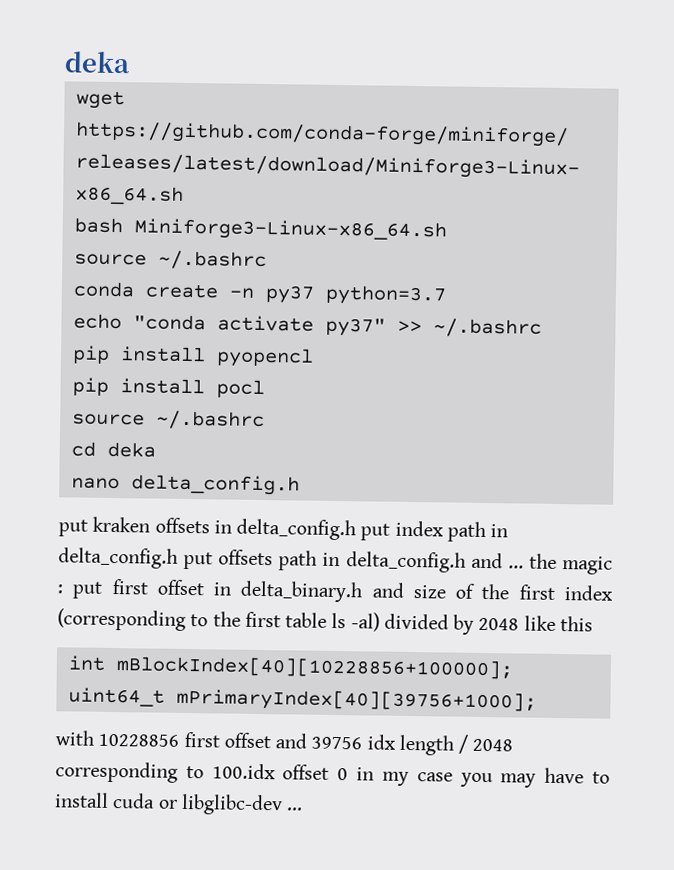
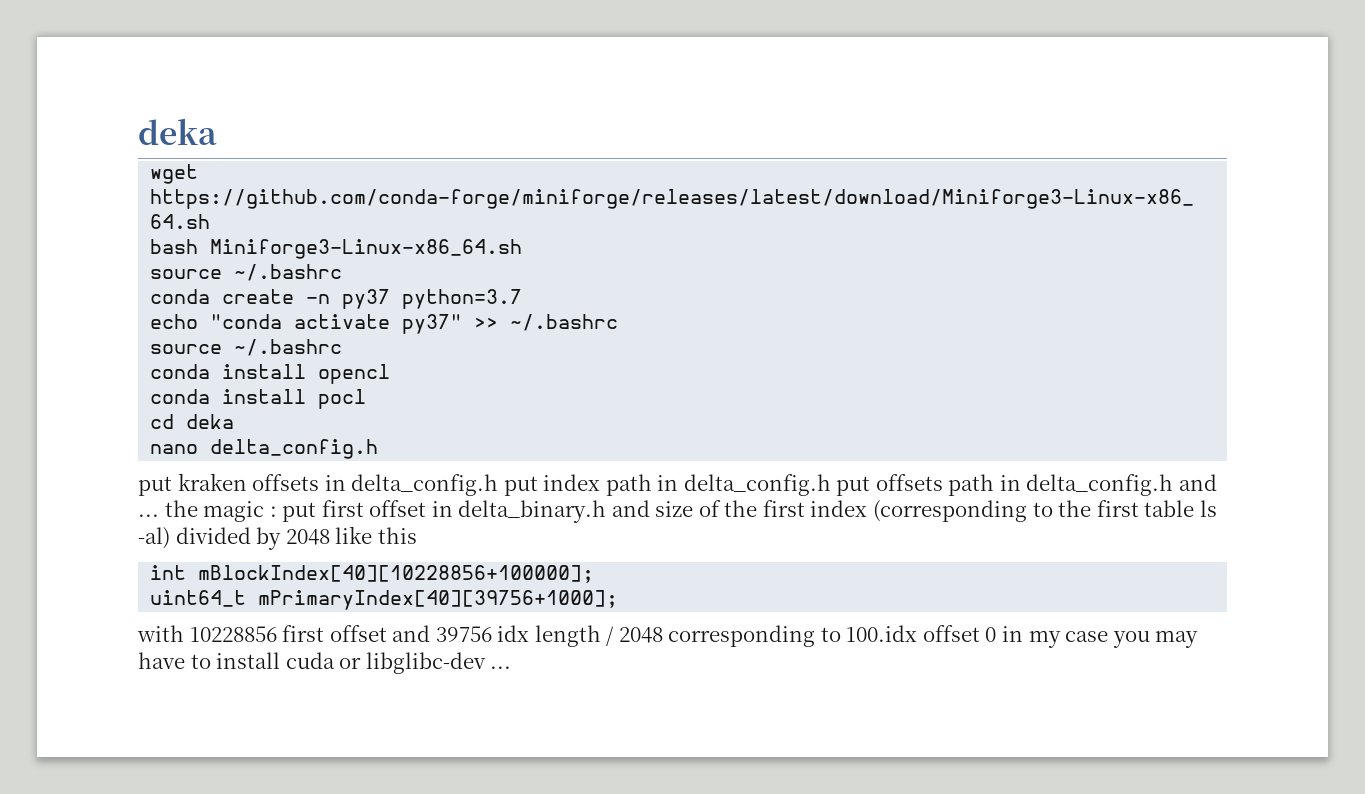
[71,345,314,368] [71,377,109,396] pip install pyopencl // pip -> [150,339,343,356] [150,364,391,384] [150,389,211,404] source ~/.bashrc // conda install opencl // conda
[71,410,265,431] // source ~/.bashrc -> (367, 399) none

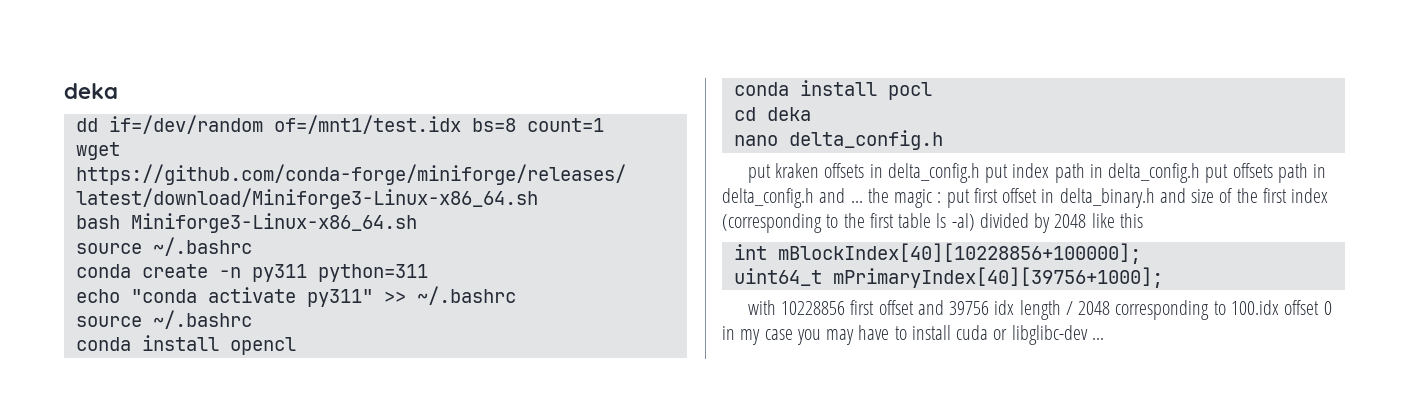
[138,118,217,145] deka -> [64,83,118,99] [75,115,604,134] deka // dd if=/dev/random of=/mnt1/test.idx bs=8 count=1
[342,289,523,309] py37 python=3.7 -> [251,264,428,282] py311 python=311
[402,314,463,334] py37" -> [306,289,373,307] py311"

